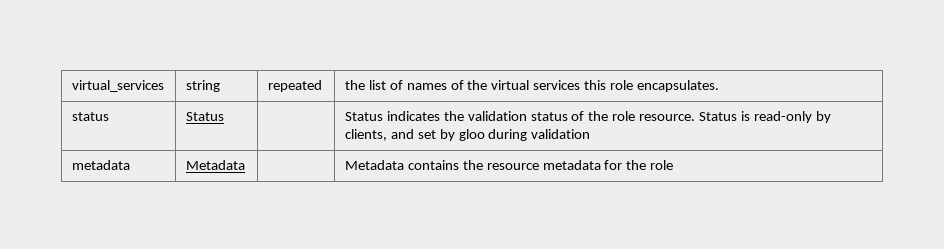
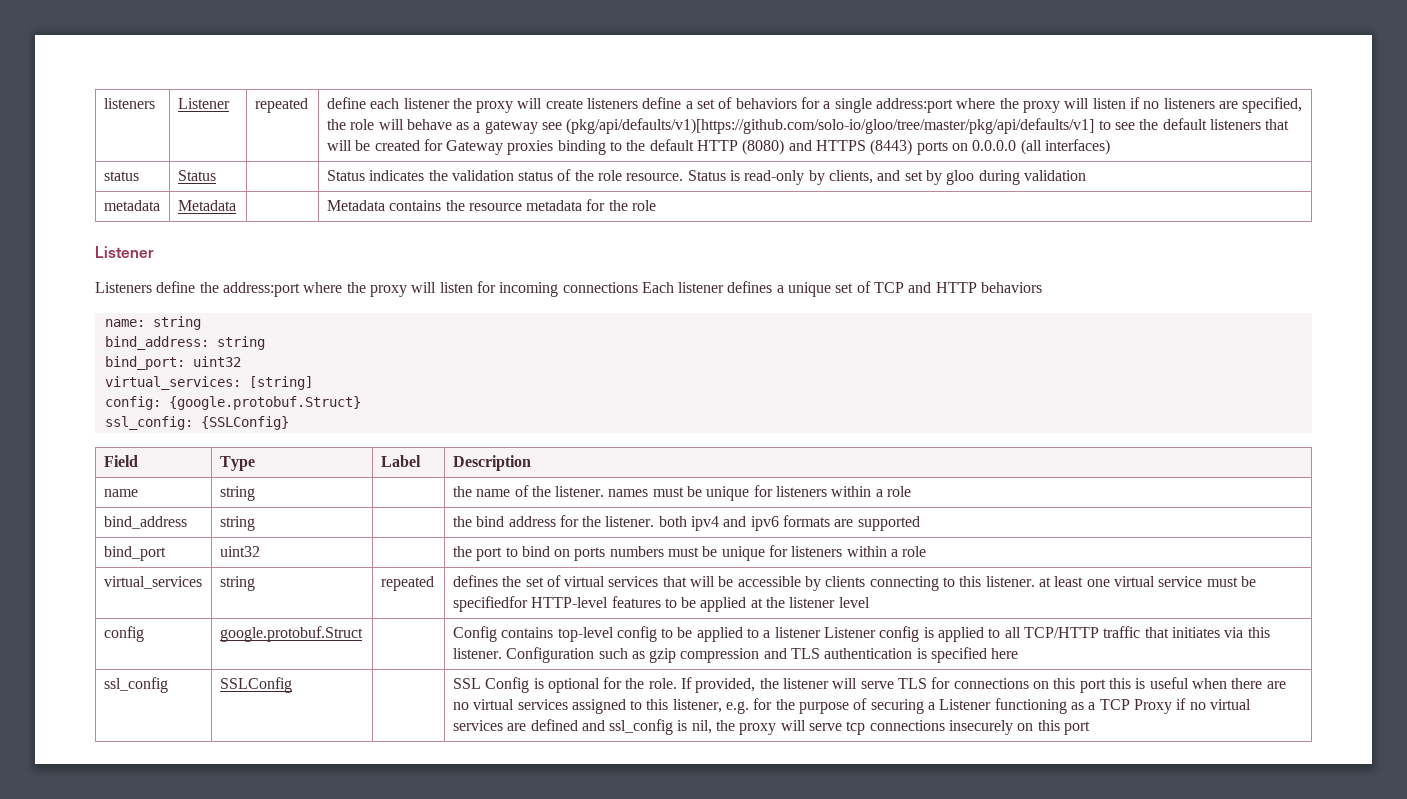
[71,80,164,92] [185,80,220,92] [267,80,322,92] [344,80,720,92] virtual_services | string | repeated | the list of names of the virtual services this role encapsulates. -> [103,98,155,109] [177,98,230,109] [254,98,308,113] [326,97,1303,113] [326,118,1290,134] [326,139,1110,155] listeners | Listener | repeated | define each listener the proxy will create listeners define a set of behaviors for a single address:port where the proxy will listen if no listeners are specified, the role will behave as a gateway see (pkg/api/defaults/v1)[https://github.com/solo-io/gloo/tree/master/pkg/api/defaults/v1] to see the default listeners that will be created for Gateway proxies binding to the default HTTP (8080) and HTTPS (8443) ports on 0.0.0.0 (all interfaces)
(674, 165) none -> [95,246,154,258] [95,281,1043,297] [104,316,201,330] [104,336,265,350] [104,356,241,370] [104,376,313,390] [104,396,361,410] [104,416,289,430] [103,455,138,467] [219,456,255,471] [380,455,421,467] [452,455,531,471] [103,489,138,497] [219,486,255,501] [452,485,912,501] [103,516,187,529] [219,516,255,531] [452,515,920,531] [103,546,166,561] [219,546,260,557] [452,545,927,561] [103,576,202,589] [219,576,255,591] [380,576,434,591] [452,575,1256,591] [452,596,870,612] [103,626,144,642] [219,626,363,642] [452,626,1270,642] [452,647,1019,663] [103,677,168,693] [219,677,292,693] [452,677,1286,693] [452,698,1251,714] [452,719,1090,735] // Listener // Listeners define the address:port where the proxy will listen for incoming connections Each listener defines a unique set of TCP and HTTP behaviors // name: string // bind_address: string // bind_port: uint32 // virtual_services: [string] // config: {google.protobuf.Struct} // ssl_config: {SSLConfig} // Field | Type | Label | Description // name | string | | the name of the listener. names must be unique for listeners within a role // bind_address | string | | the bind address for the listener. both ipv4 and ipv6 formats are supported // bind_port | uint32 | | the port to bind on ports numbers must be unique for listeners within a role // virtual_services | string | repeated | defines the set of virtual services that will be accessible by clients connecting to this listener. at least one virtual service must be specifiedfor HTTP-level features to be applied at the listener level // config | google.protobuf.Struct | | Config contains top-level config to be applied to a listener Listener config is applied to all TCP/HTTP traffic that initiates via this listener. Configuration such as gzip compression and TLS authentication is specified here // ssl_config | SSLConfig | | SSL Config is optional for the role. If provided, the listener will serve TLS for connections on this port this is useful when there are no virtual services assigned to this listener, e.g. for the purpose of securing a Listener functioning as a TCP Proxy if no virtual services are defined and ssl_config is nil, the proxy will serve tcp connections insecurely on this port

